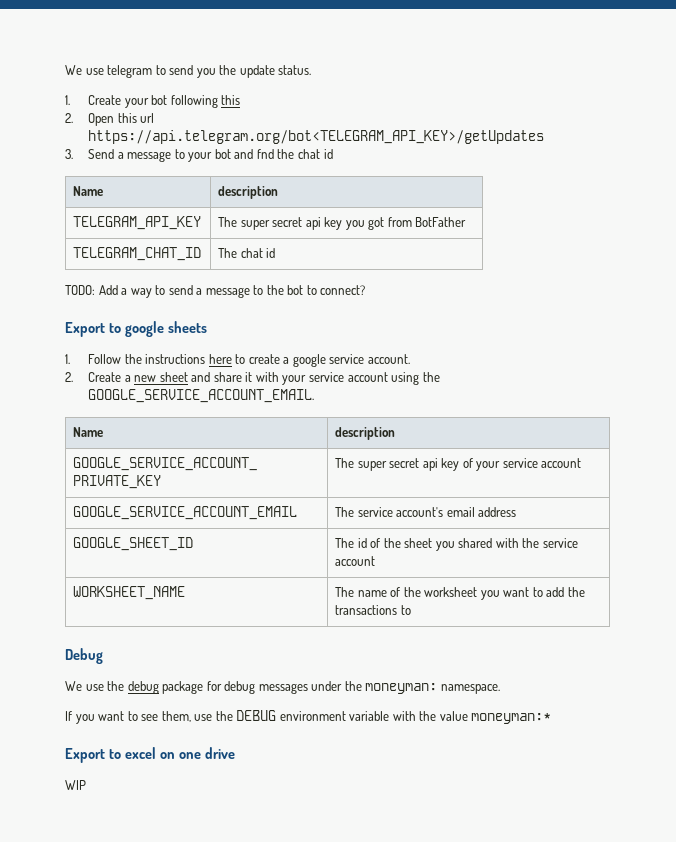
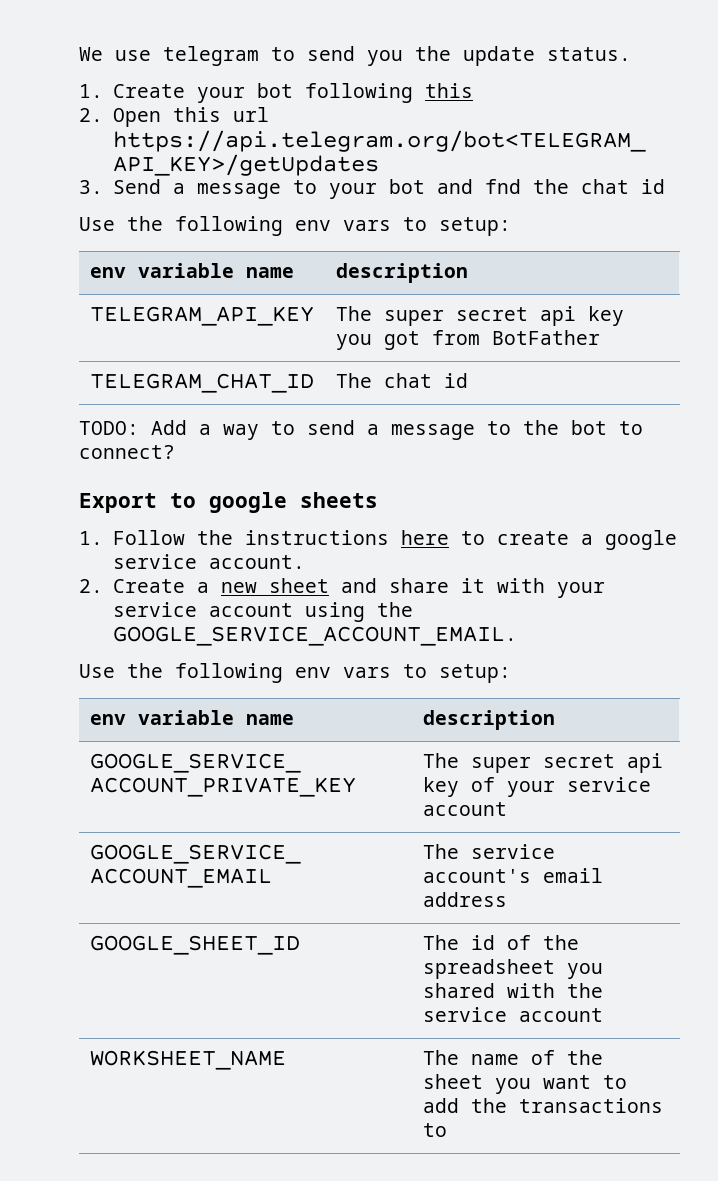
[73,186,104,196] // Name -> [79,216,511,236] [89,263,294,278] // Use the following env vars to setup: // env variable name
[73,427,104,437] // Name -> [79,663,511,683] [89,710,294,725] // Use the following env vars to setup: // env variable name
[404,538,433,548] sheet -> [422,959,555,979] spreadsheet
[424,587,478,597] worksheet -> [422,1074,483,1089] sheet
[65,648,103,664] [65,681,500,694] [65,710,552,724] [65,747,235,763] [65,780,86,790] // Debug // We use the debug package for debug messages under the moneyman: namespace. // If you want to see them, use the DEBUG environment variable with the value moneyman:* // Export to excel on one drive // WIP -> (447, 1130) none

